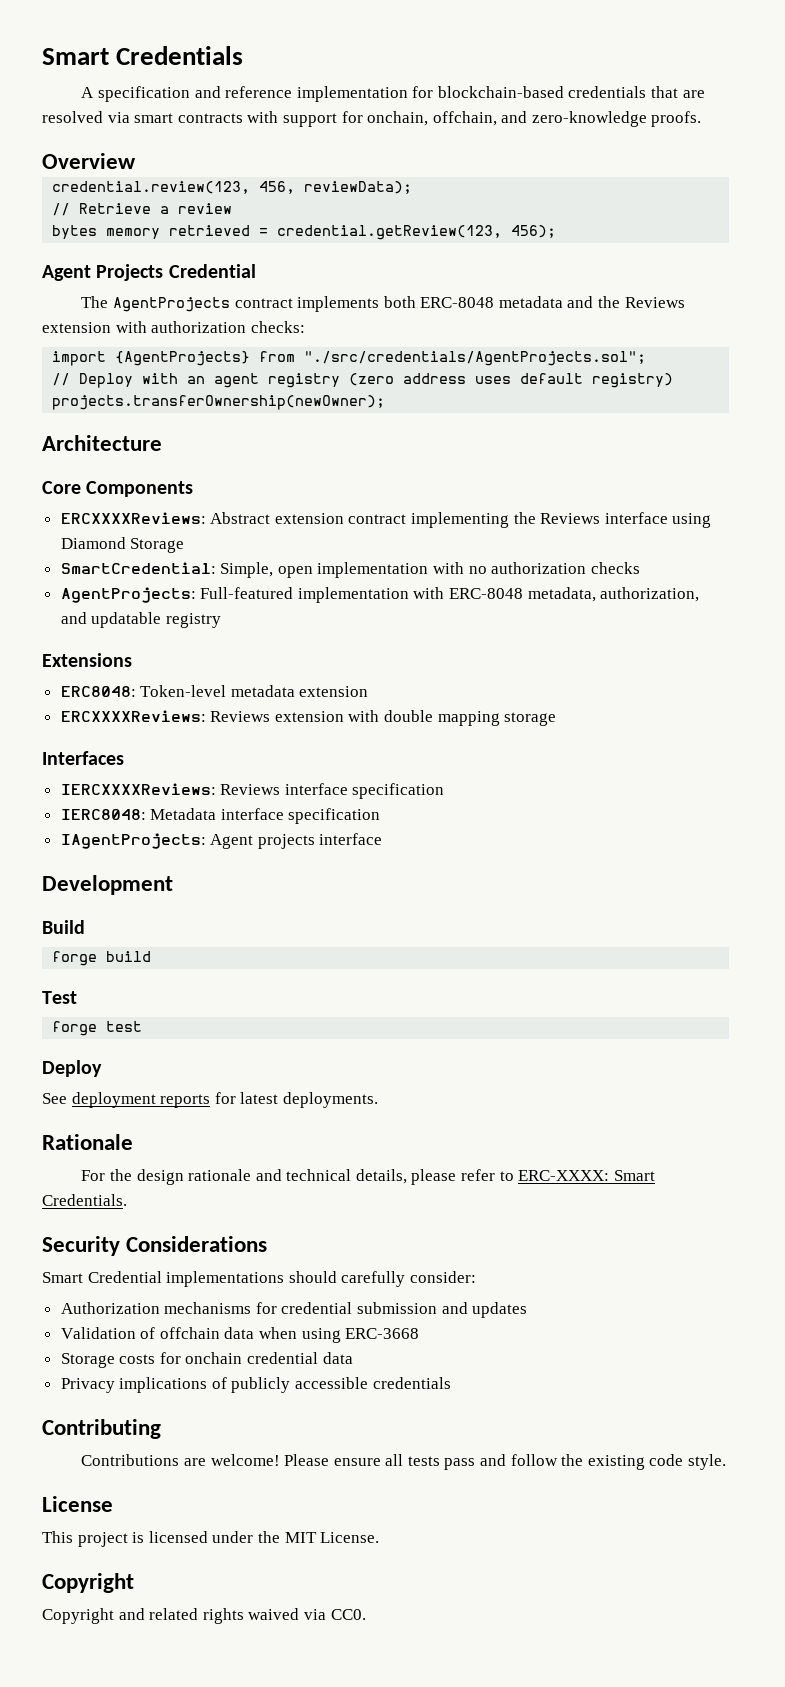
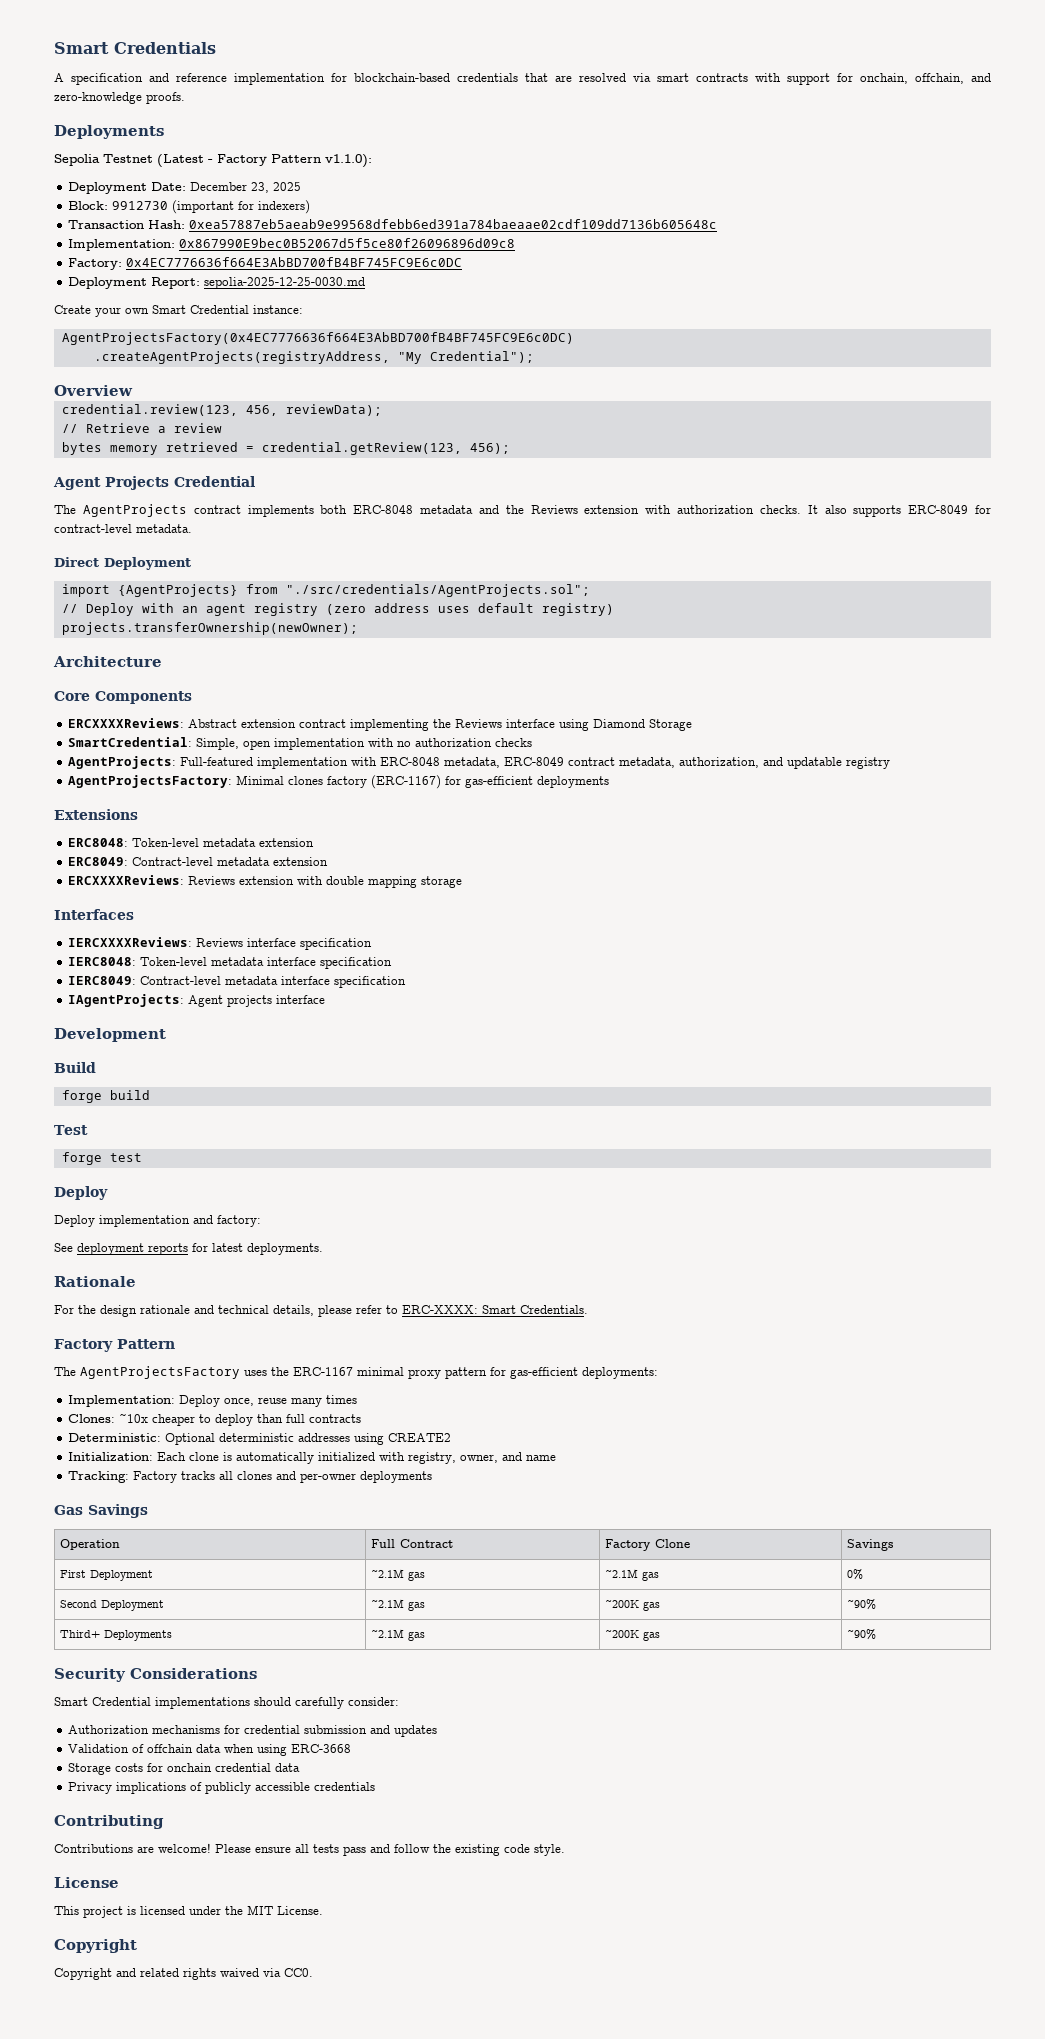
(702, 119) none -> [54,125,164,139] [54,154,372,168] [68,182,302,194] [68,200,311,214] [68,219,718,229] [68,238,516,251] [68,257,463,270] [68,277,366,289] [54,305,303,317] [61,332,574,345] [93,351,534,364] // Deployments // Sepolia Testnet (Latest - Factory Pattern v1.1.0): // Deployment Date: December 23, 2025 // Block: 9912730 (important for indexers) // Transaction Hash: 0xea57887eb5aeab9e99568dfebb6ed391a784baeaae02cdf109dd7136b605648c // Implementation: 0x867990E9bec0B52067d5f5ce80f26096896d09c8 // Factory: 0x4EC7776636f664E3AbBD700fB4BF745FC9E6c0DC // Deployment Report: sepolia-2025-12-25-0030.md // Create your own Smart Credential instance: // AgentProjectsFactory(0x4EC7776636f664E3AbBD700fB4BF745FC9E6c0DC) // .createAgentProjects(registryAddress, "My Credential");
[250,321,305,333] checks: -> [759,505,992,517] [54,524,192,533] [54,557,191,570] checks. It also supports ERC-8049 for contract-level metadata. // Direct Deployment
(596, 594) none -> [504,757,676,768] ERC-8049 contract metadata,
(221, 620) none -> [68,775,610,789] // AgentProjectsFactory: Minimal clones factory (ERC-1167) for gas-efficient deployments
(369, 691) none -> [68,857,329,866] // ERC8049: Contract-level metadata extension
[150,808,217,820] Metadata -> [140,957,393,969] [68,976,279,985] Token-level metadata interface specification // IERC8049: Contract-level metadata
(102, 1068) none -> [54,1215,261,1227] // Deploy implementation and factory:
(127, 1200) none -> [54,1339,175,1352] [54,1366,658,1379] [68,1395,358,1407] [68,1413,362,1426] [68,1433,452,1445] [68,1452,557,1464] [68,1471,433,1483] [54,1504,148,1518] [60,1539,121,1550] [371,1539,454,1548] [605,1539,691,1551] [847,1539,894,1551] [60,1570,154,1581] [371,1569,426,1581] [605,1569,660,1581] [847,1569,864,1580] [60,1600,165,1611] [371,1599,426,1611] [605,1599,661,1611] [847,1599,877,1610] [60,1630,173,1641] [371,1629,426,1641] [605,1629,661,1641] [847,1629,877,1640] // Factory Pattern // The AgentProjectsFactory uses the ERC-1167 minimal proxy pattern for gas-efficient deployments: // Implementation: Deploy once, reuse many times // Clones: ~10x cheaper to deploy than full contracts // Deterministic: Optional deterministic addresses using CREATE2 // Initialization: Each clone is automatically initialized with registry, owner, and name // Tracking: Factory tracks all clones and per-owner deployments // Gas Savings // Operation | Full Contract | Factory Clone | Savings // First Deployment | ~2.1M gas | ~2.1M gas | 0% // Second Deployment | ~2.1M gas | ~200K gas | ~90% // Third+ Deployments | ~2.1M gas | ~200K gas | ~90%

